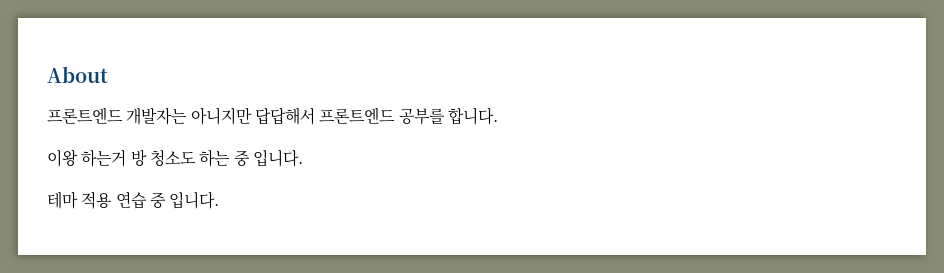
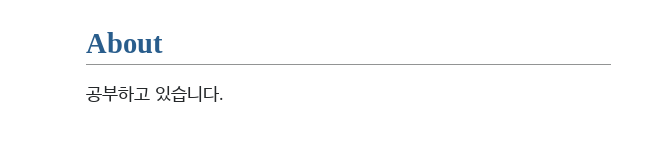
[47,107,498,125] [47,149,303,167] [47,191,220,209] 프론트엔드 개발자는 아니지만 답답해서 프론트엔드 공부를 합니다. // 이왕 하는거 방 청소도 하는 중 입니다. // 테마 적용 연습 중 입니다. -> [86,86,224,102] 공부하고 있습니다.

